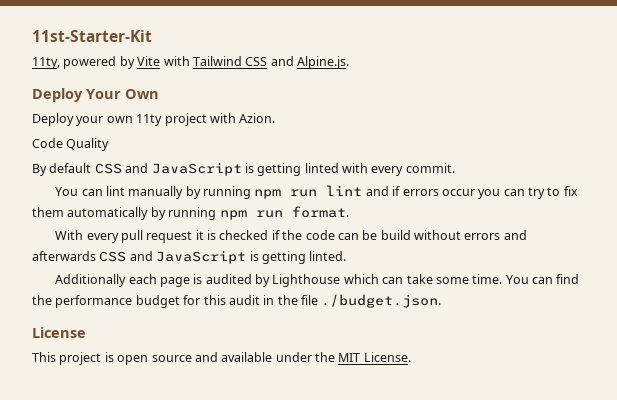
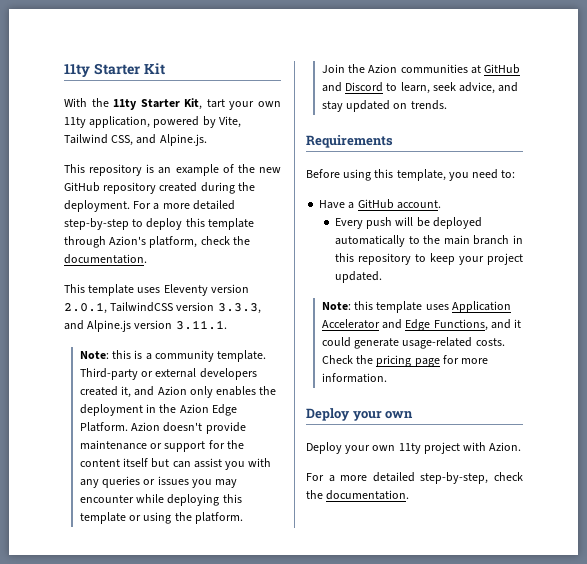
[32,30,152,42] [32,56,349,69] [32,88,159,102] 11st-Starter-Kit // 11ty, powered by Vite with Tailwind CSS and Alpine.js. // Deploy Your Own -> [64,63,165,77] [64,98,281,110] [64,116,241,128] [64,134,207,146] [64,164,281,176] [64,182,255,194] [64,200,235,212] [64,218,254,230] [64,236,250,248] [64,254,147,264] [64,284,249,296] [64,302,261,314] [64,320,227,332] [79,350,266,362] [79,368,257,380] [79,386,277,398] [79,404,237,416] [79,422,246,434] [79,440,244,452] [79,458,272,470] [79,476,237,488] [79,494,242,506] [79,512,243,524] [321,64,520,74] [321,82,519,94] [321,100,447,112] [306,135,393,148] [306,169,516,181] [319,199,441,209] [334,217,482,229] [334,235,523,247] [334,253,523,265] [334,271,382,283] [321,301,511,313] [321,319,521,331] [321,337,505,349] [321,355,488,367] [321,373,387,383] [306,408,414,421] 11ty Starter Kit // With the 11ty Starter Kit, tart your own 11ty application, powered by Vite, Tailwind CSS, and Alpine.js. // This repository is an example of the new GitHub repository created during the deployment. For a more detailed step-by-step to deploy this template through Azion's platform, check the documentation. // This template uses Eleventy version 2.0.1, TailwindCSS version 3.3.3, and Alpine.js version 3.11.1. // Note: this is a community template. Third-party or external developers created it, and Azion only enables the deployment in the Azion Edge Platform. Azion doesn't provide maintenance or support for the content itself but can assist you with any queries or issues you may encounter while deploying this template or using the platform. // Join the Azion communities at GitHub and Discord to learn, seek advice, and stay updated on trends. // Requirements // Before using this template, you need to: // Have a GitHub account. // Every push will be deployed automatically to the main branch in this repository to keep your project updated. // Note: this template uses Application Accelerator and Edge Functions, and it could generate usage-related costs. Check the pricing page for more information. // Deploy your own
[32,138,110,151] [32,162,455,176] [55,185,578,199] [32,206,349,220] [55,230,527,243] [32,250,347,264] [55,274,580,287] [32,294,442,308] [32,327,86,338] [32,352,411,365] Code Quality // By default CSS and JavaScript is getting linted with every commit. // You can lint manually by running npm run lint and if errors occur you can try to fix them automatically by running npm run format. // With every pull request it is checked if the code can be build without errors and afterwards CSS and JavaScript is getting linted. // Additionally each page is audited by Lighthouse which can take some time. You can find the performance budget for this audit in the file ./budget.json. // License // This project is open source and available under the MIT License. -> [306,472,523,484] [306,490,410,500] For a more detailed step-by-step, check the documentation.

